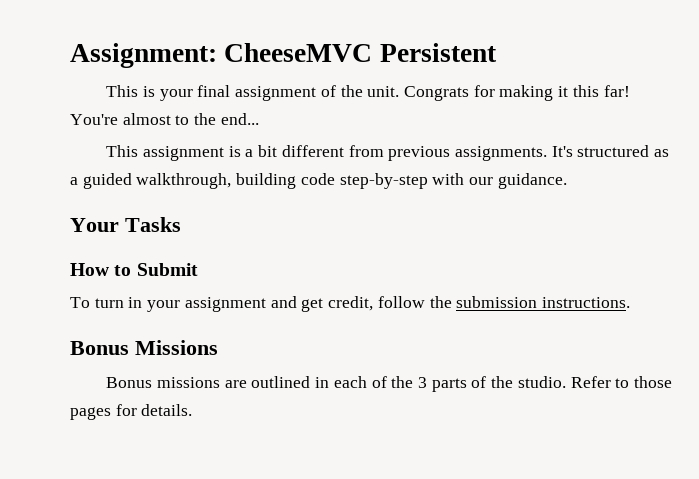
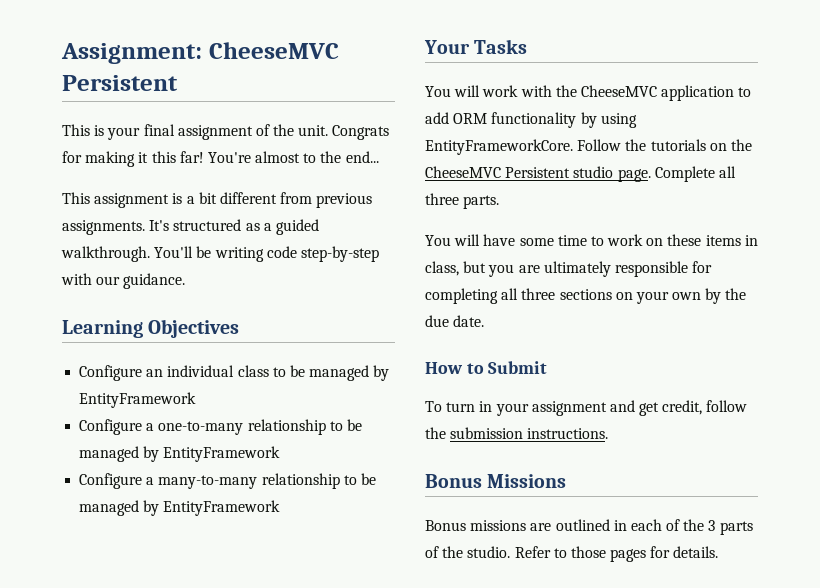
[136,173,297,189] walkthrough, building -> [61,246,264,262] walkthrough. You'll be writing
[70,217,181,232] Your Tasks -> [62,319,240,338] [79,365,390,381] [79,392,197,408] [79,419,362,435] [79,446,281,462] [79,473,376,489] [79,500,281,516] [424,39,528,54] [425,85,752,101] [425,112,637,128] [425,139,752,155] [425,166,736,182] [425,193,500,209] [425,234,758,246] [425,261,713,277] [425,288,747,304] [425,315,485,327] Learning Objectives // Configure an individual class to be managed by EntityFramework // Configure a one-to-many relationship to be managed by EntityFramework // Configure a many-to-many relationship to be managed by EntityFramework // Your Tasks // You will work with the CheeseMVC application to add ORM functionality by using EntityFrameworkCore. Follow the tutorials on the CheeseMVC Persistent studio page. Complete all three parts. // You will have some time to work on these items in class, but you are ultimately responsible for completing all three sections on your own by the due date.

